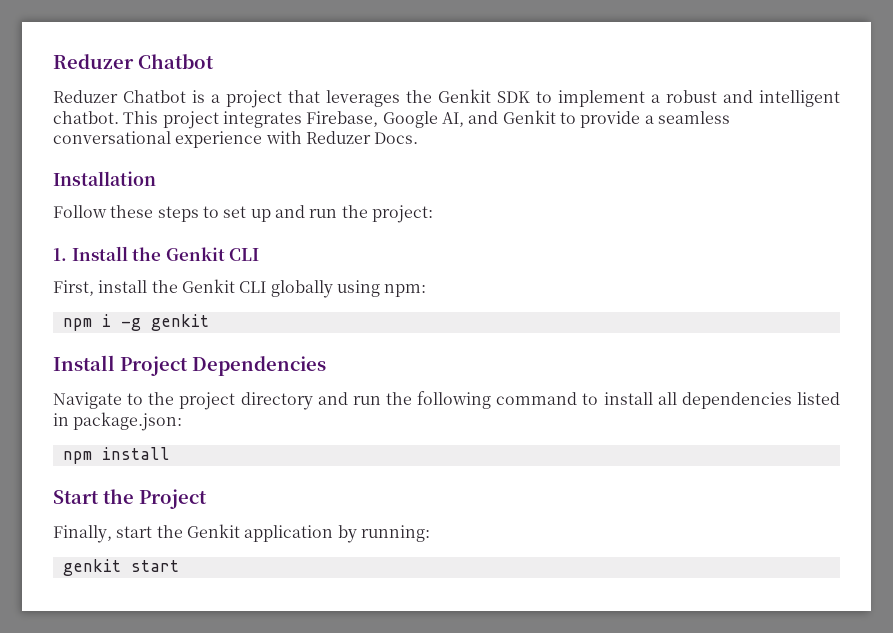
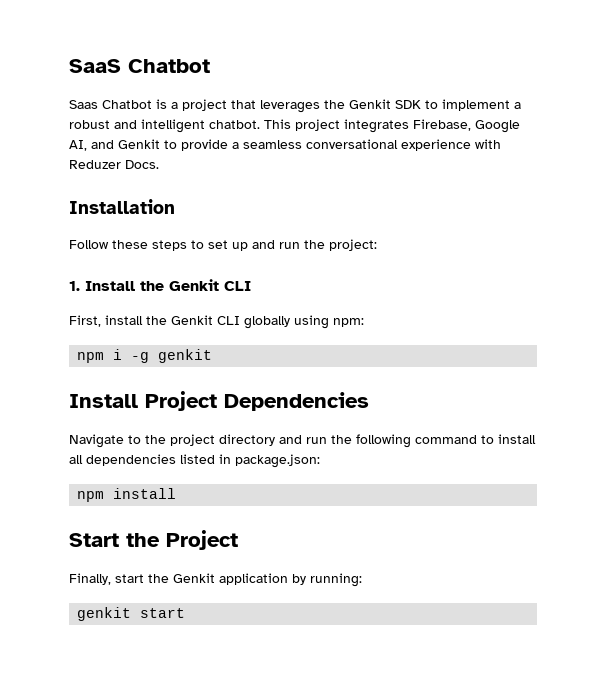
[53,54,134,69] Reduzer -> [69,59,121,73] SaaS
[53,90,118,103] Reduzer -> [69,100,98,109] Saas

